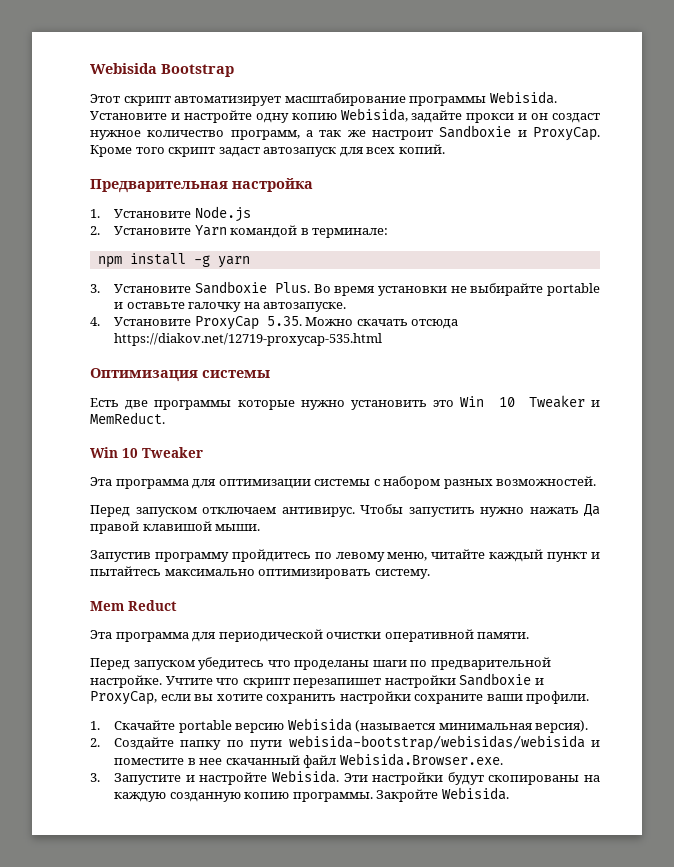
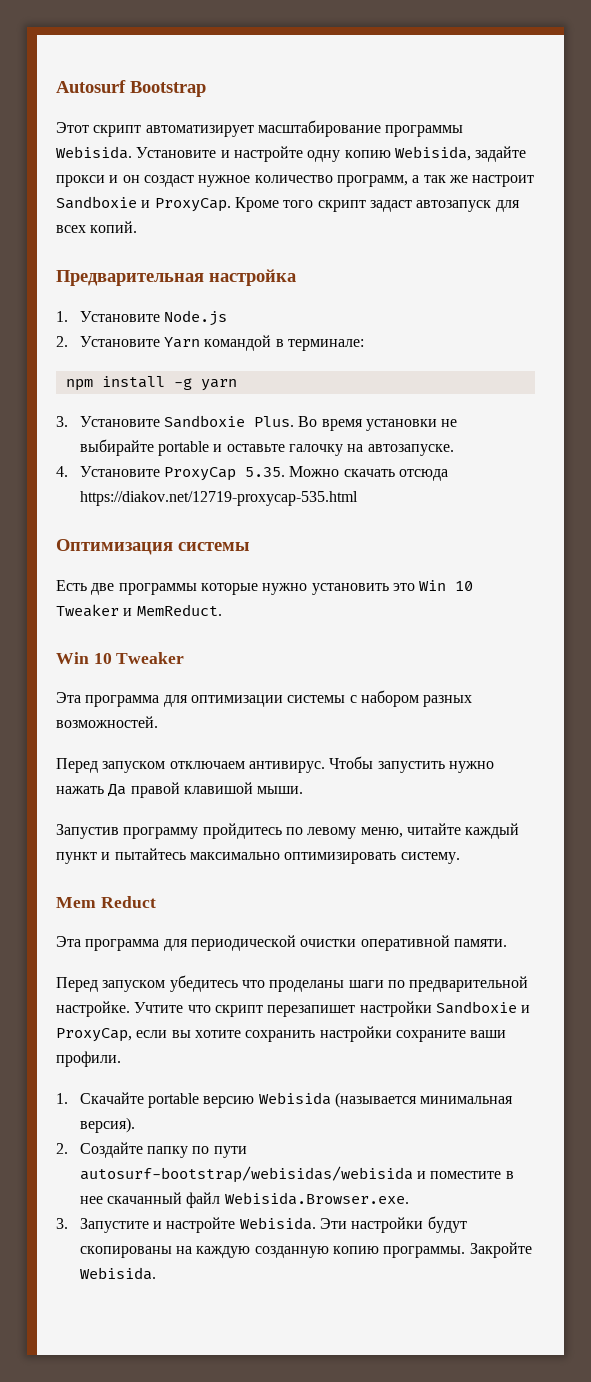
[90,63,157,74] Webisida -> [56,80,126,93] Autosurf
[288,735,585,751] webisida-bootstrap/webisidas/webisida -> [79,1166,413,1183] autosurf-bootstrap/webisidas/webisida

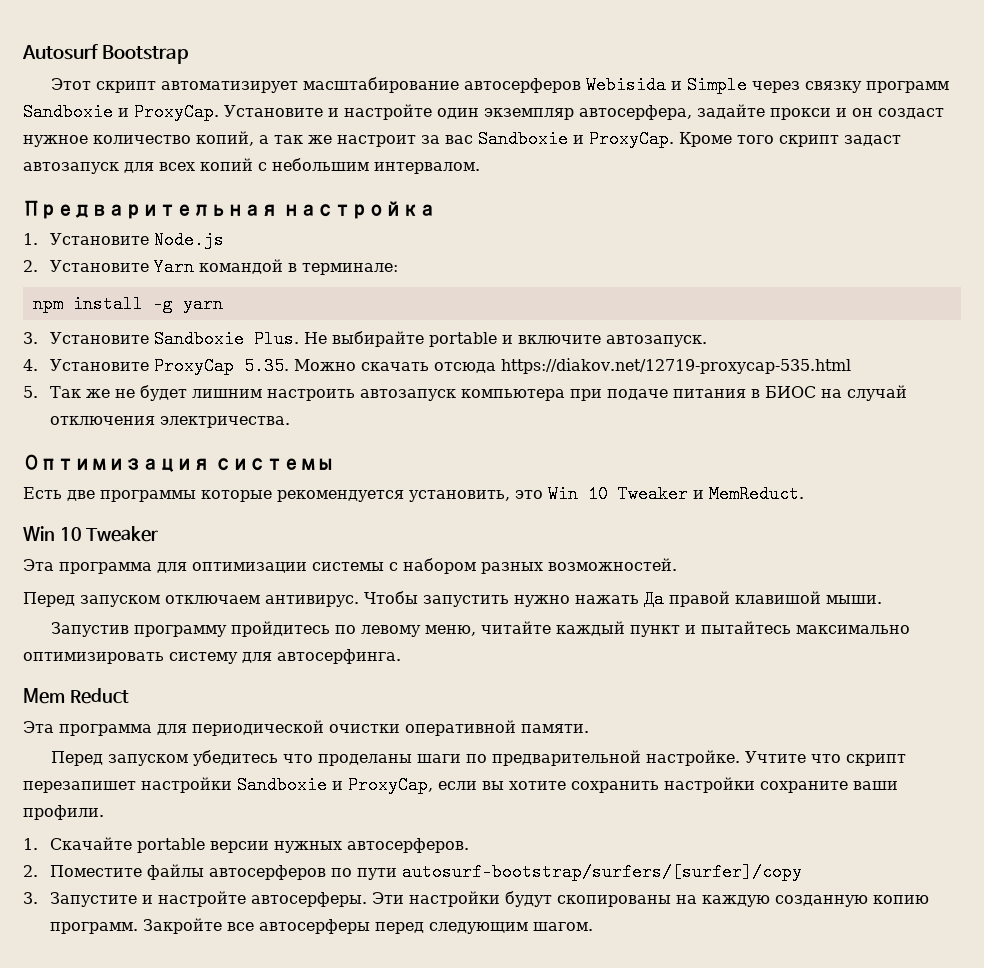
[385,125,464,137] [56,146,471,162] программы Webisida. Установите и настройте одну копию Webisida, -> [463,76,949,94] [23,103,692,121] автосерферов Webisida и Simple через связку программ Sandboxie и ProxyCap. Установите и настройте один экземпляр автосерфера,
[336,175,408,187] программ, -> [196,131,254,146] копий,
(535, 181) none -> [421,135,473,144] за вас
[90,221,138,233] копий. -> [200,158,480,174] копий с небольшим интервалом.
[298,416,458,431] [79,439,454,456] Во время установки не выбирайте portable и оставьте галочку на автозапуске. -> [304,331,708,347] Не выбирайте portable и включите автозапуск.
(358, 498) none -> [23,385,908,401] [50,416,291,428] // 5. Так же не будет лишним настроить автозапуск компьютера при подаче питания в БИОС на случай отключения электричества.
[262,583,389,595] нужно установить -> [277,490,510,502] рекомендуется установить,
[400,852,460,864] систему. -> [169,649,401,664] систему для автосерфинга.
[203,1092,514,1108] [79,1117,135,1133] [56,1142,247,1158] [79,1166,514,1183] [79,1192,409,1208] версию Webisida (называется минимальная версия). // 2. Создайте папку по пути autosurf-bootstrap/webisidas/webisida и поместите в нее скачанный файл Webisida.Browser.exe. -> [210,838,470,853] [23,863,803,881] версии нужных автосерферов. // 2. Поместите файлы автосерферов по пути autosurf-bootstrap/surfers/[surfer]/copy
[239,1217,316,1230] Webisida. -> [251,892,368,907] автосерферы.
[383,1242,532,1258] [79,1267,156,1280] программы. Закройте Webisida. -> [50,918,594,934] программ. Закройте все автосерферы перед следующим шагом.

